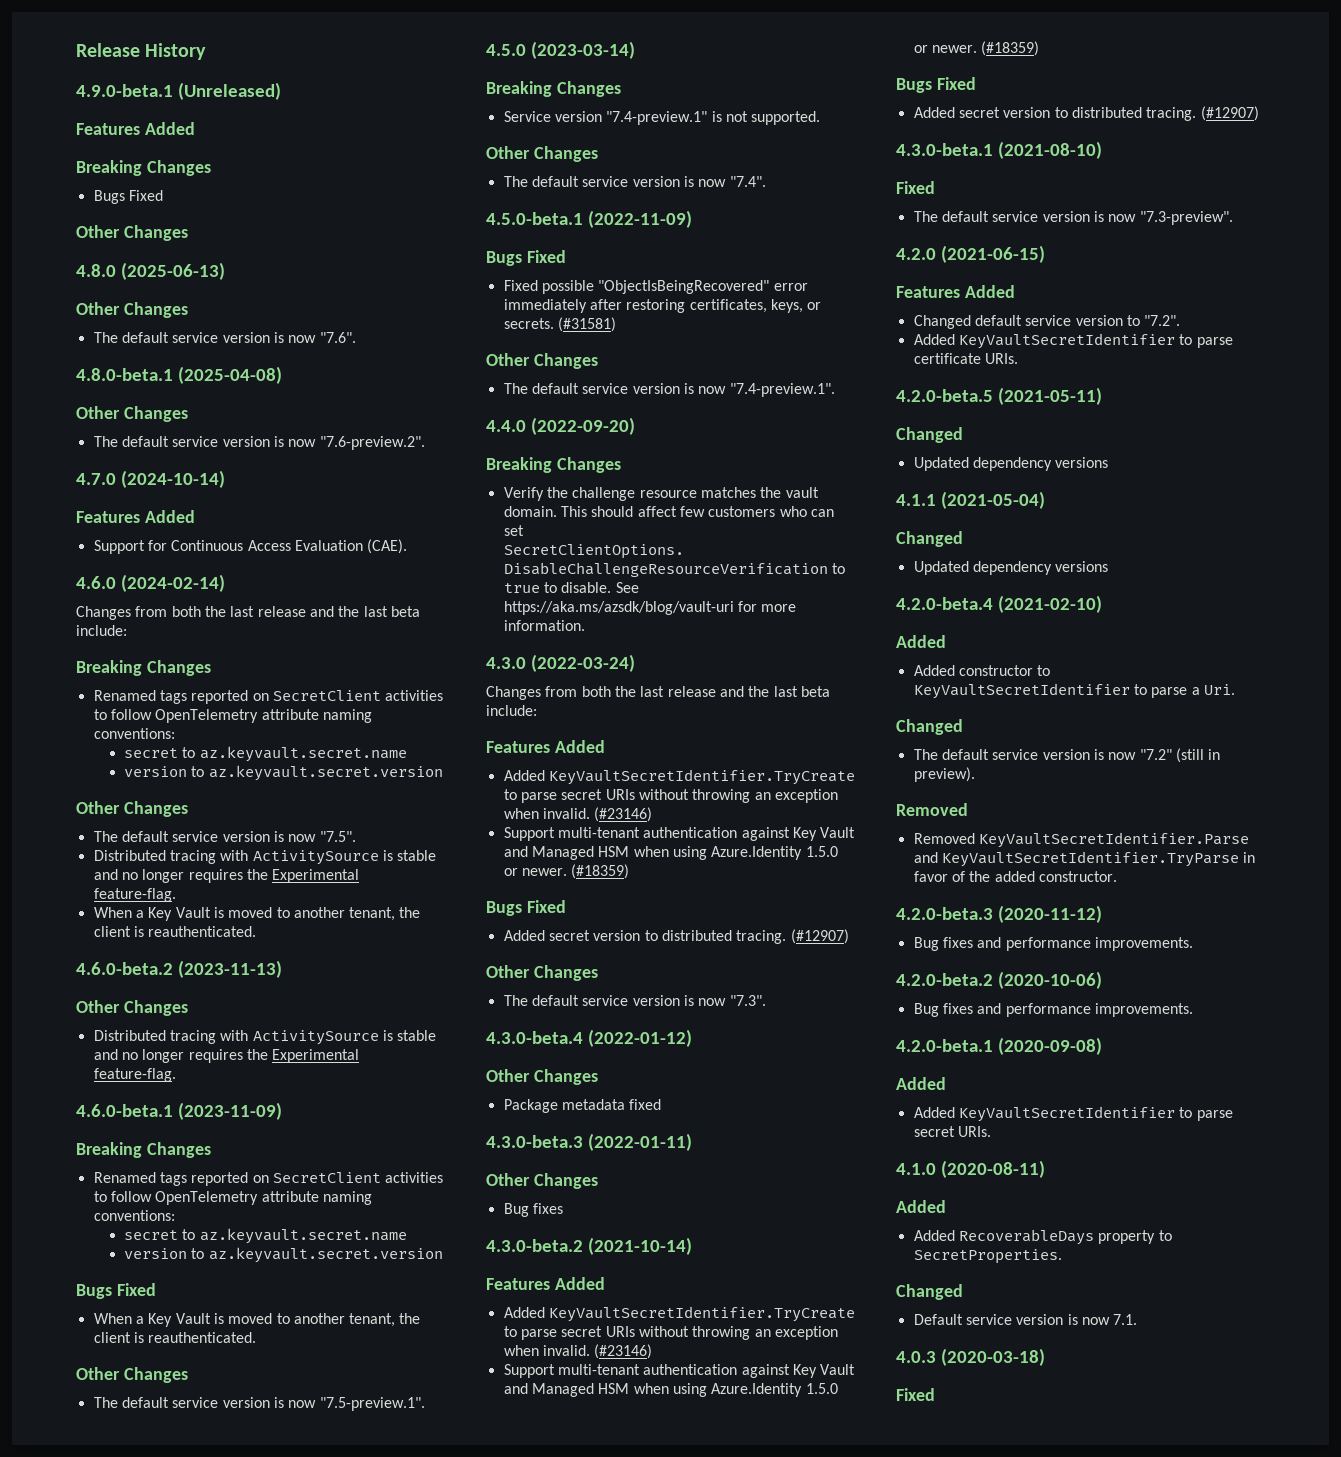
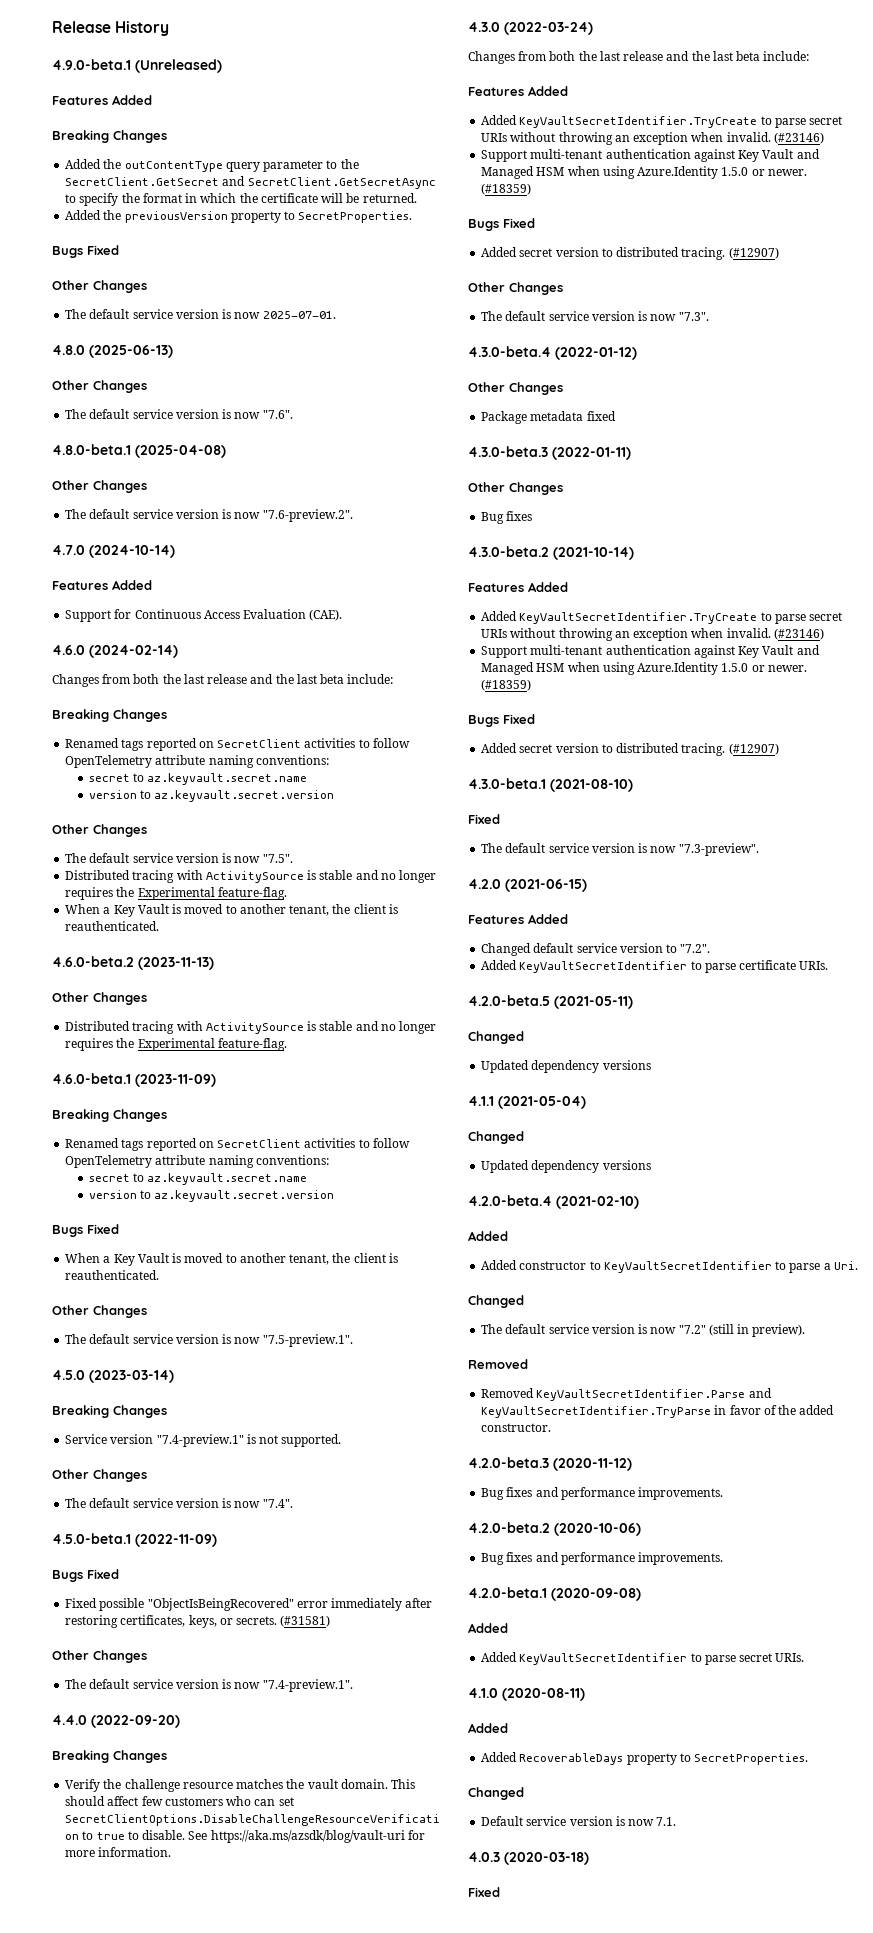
[93,190,163,204] [76,225,188,241] Bugs Fixed // Other Changes -> [65,159,359,172] [65,176,436,189] [65,193,417,206] [65,210,413,223] [52,245,119,258] [52,280,147,293] [65,309,336,319] Added the outContentType query parameter to the SecretClient.GetSecret and SecretClient.GetSecretAsync to specify the format in which the certificate will be returned. // Added the previousVersion property to SecretProperties. // Bugs Fixed // Other Changes // The default service version is now 2025-07-01.

